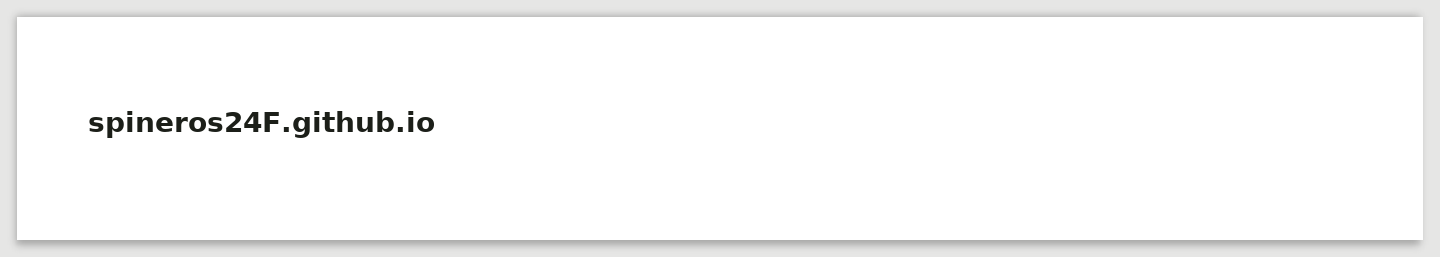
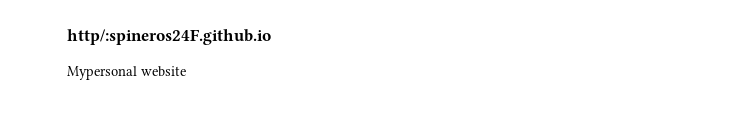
[88,111,435,138] spineros24F.github.io -> [67,29,271,45] [67,66,186,80] http/:spineros24F.github.io // Mypersonal website

